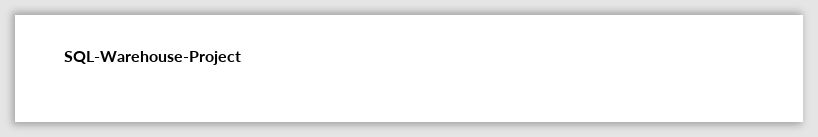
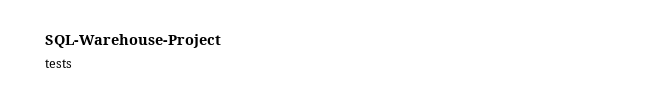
(241, 58) none -> [45,59,72,68] // tests

